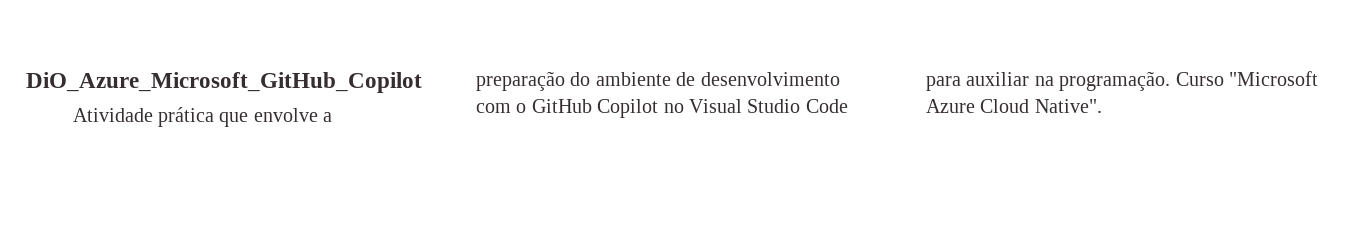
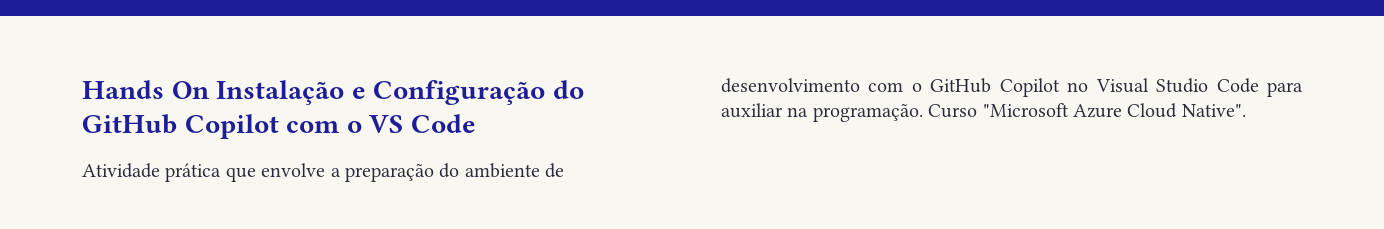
[26,72,422,93] DiO_Azure_Microsoft_GitHub_Copilot -> [82,80,584,105] [82,114,476,139] Hands On Instalação e Configuração do GitHub Copilot com o VS Code

